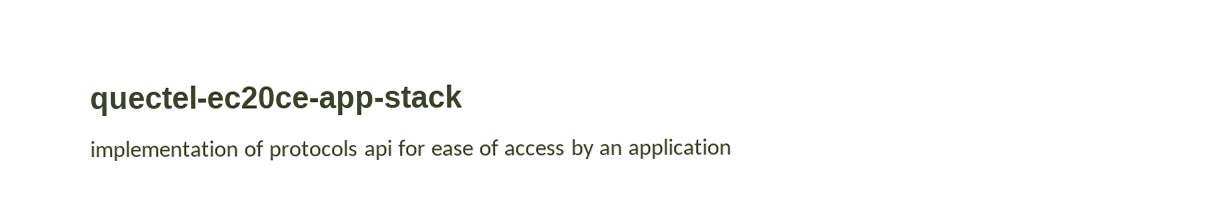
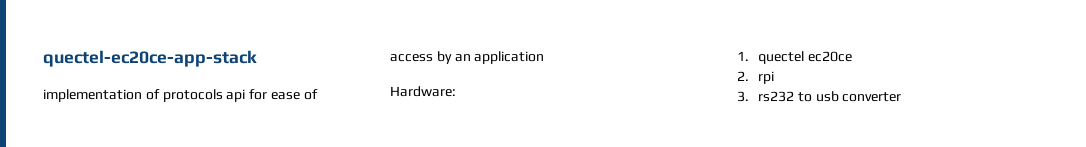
(733, 148) none -> [390,86,456,97] [737,51,852,64] [737,71,774,84] [737,91,902,102] // Hardware: // 1. quectel ec20ce // 2. rpi // 3. rs232 to usb converter

